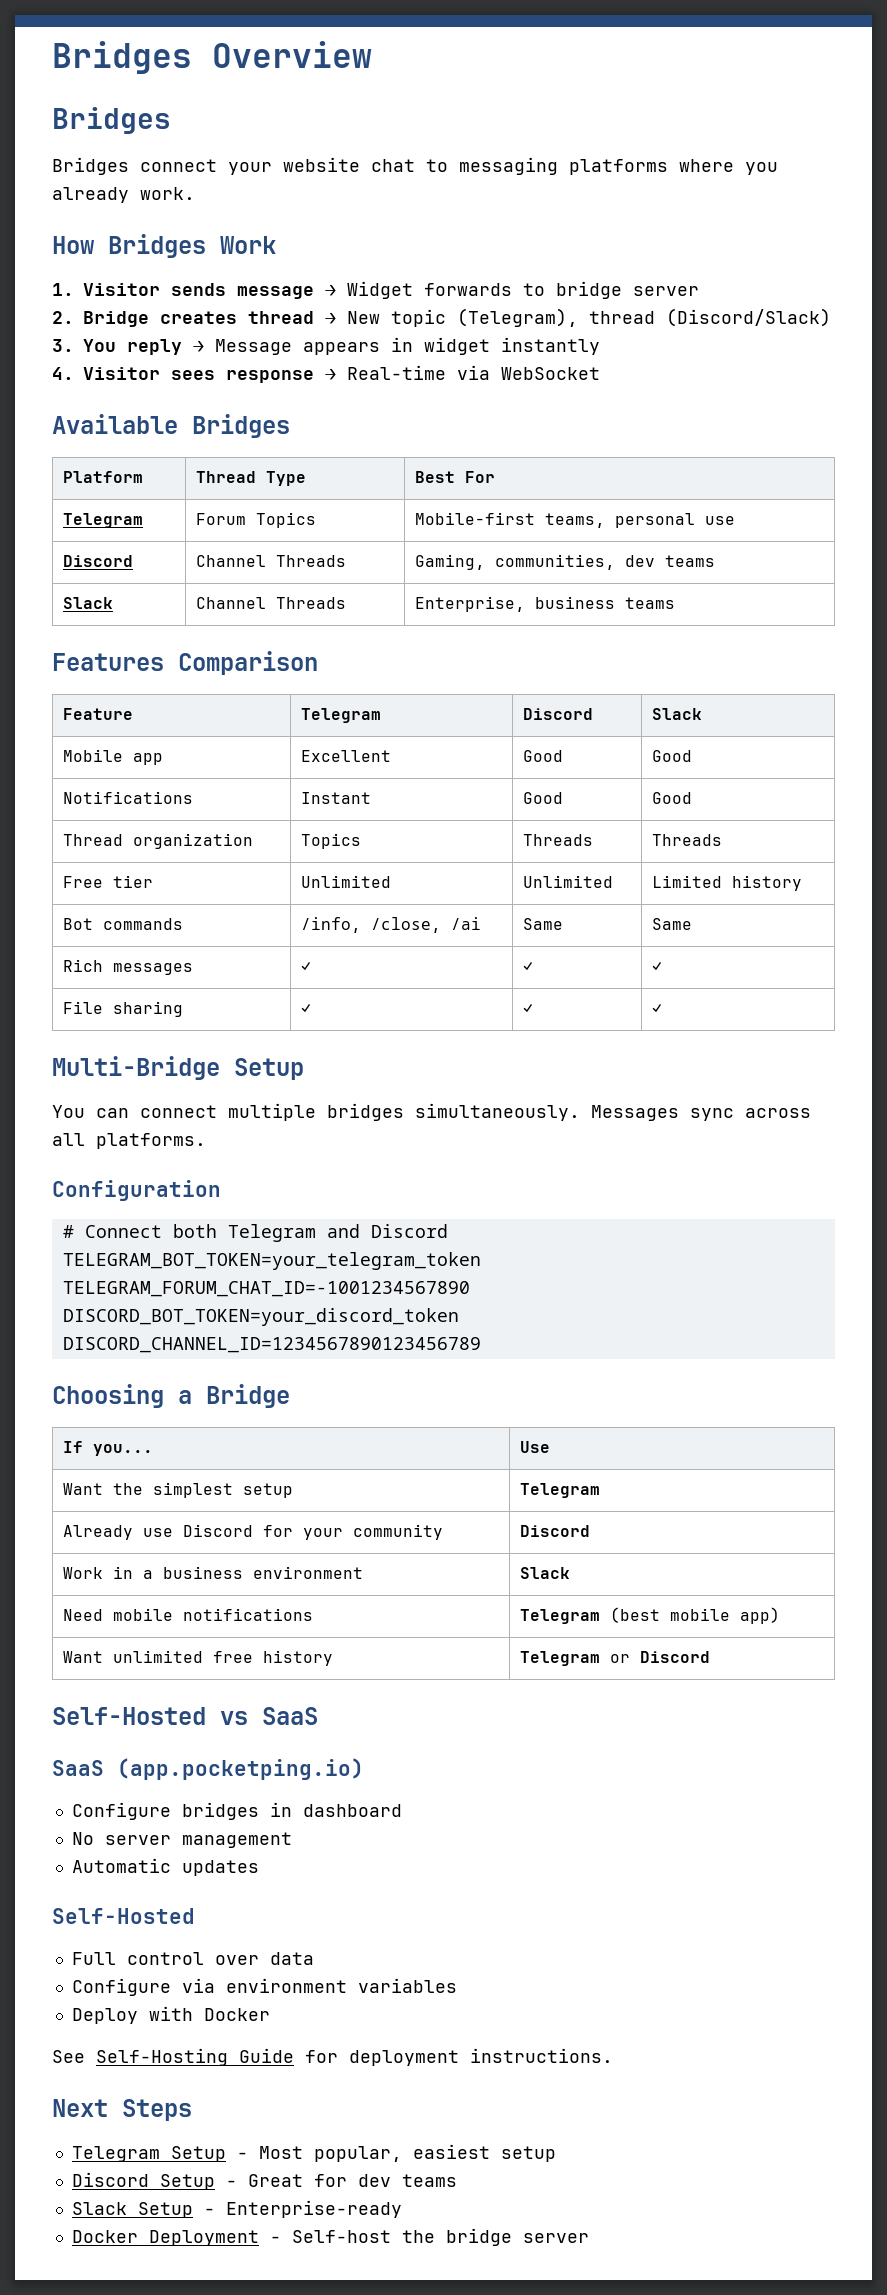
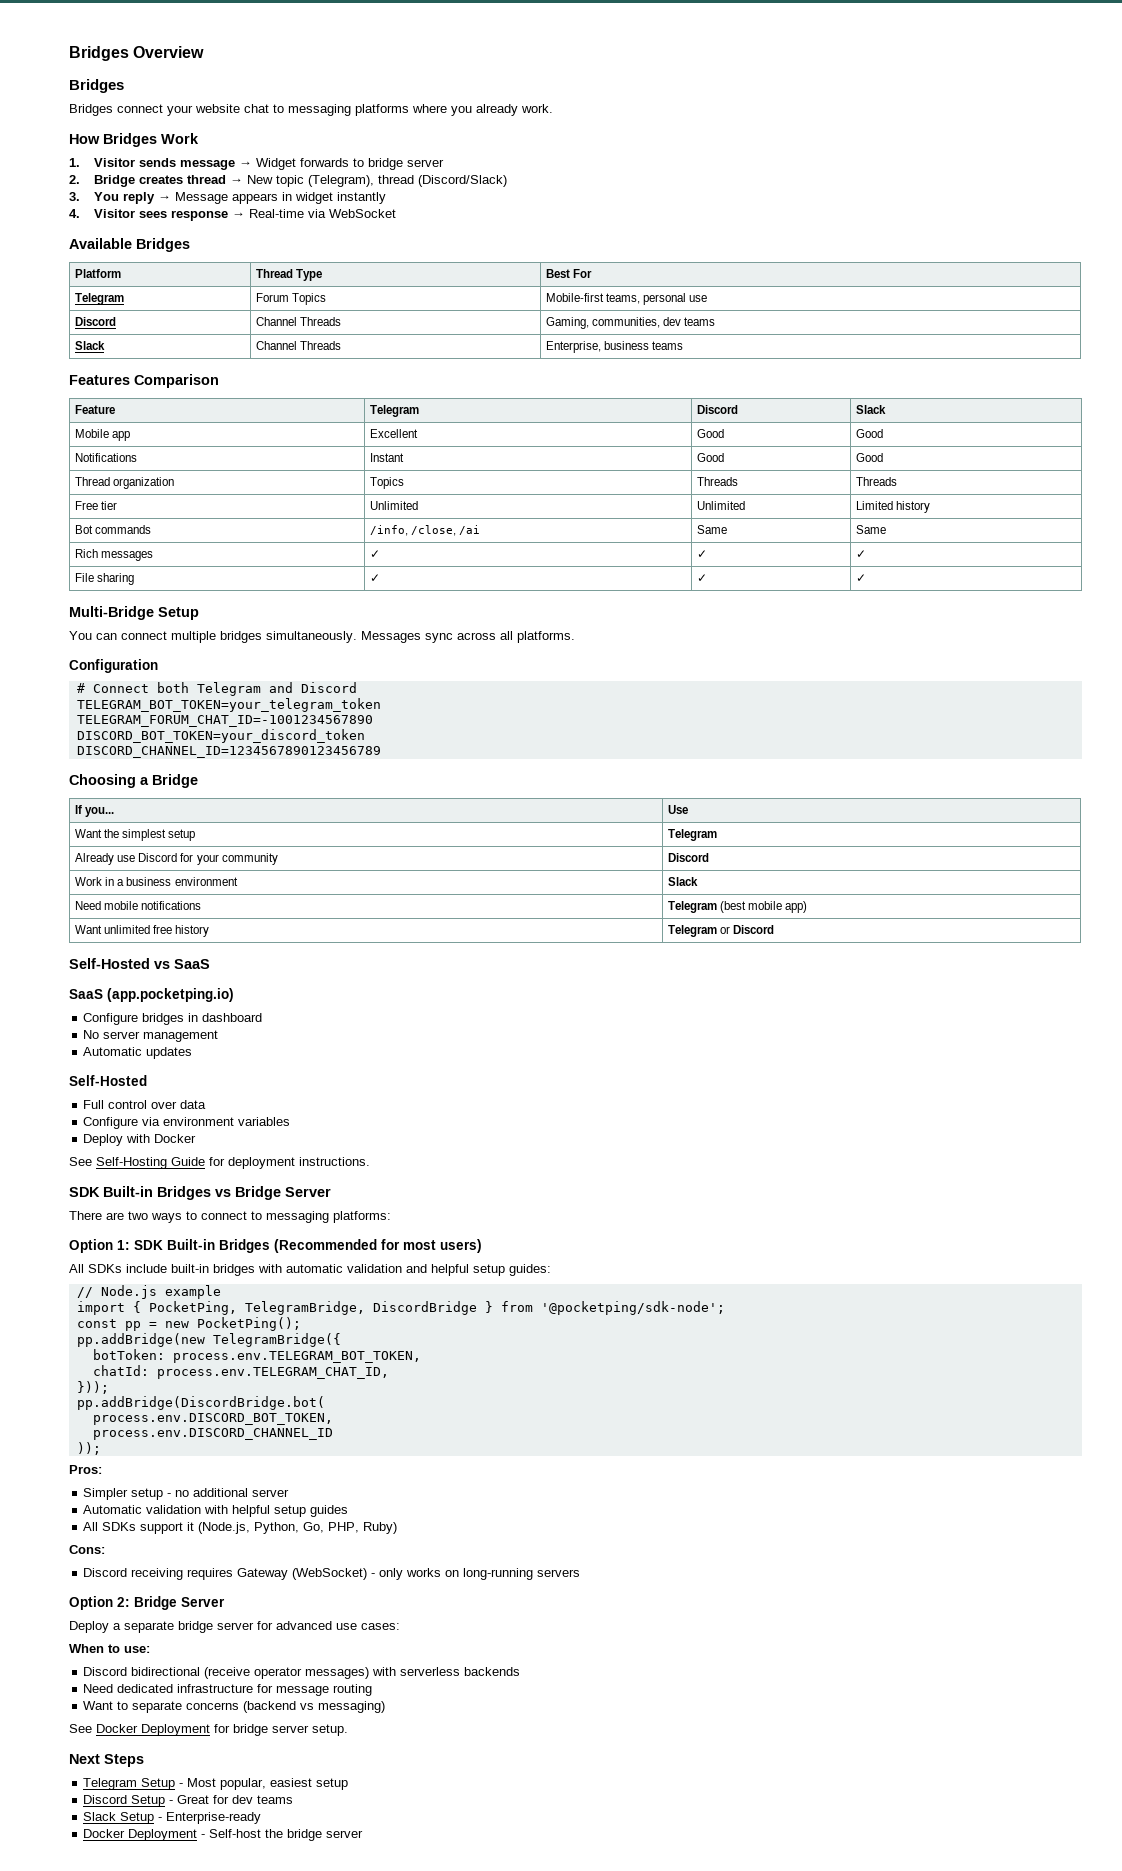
(613, 2055) none -> [69,1186,331,1200] [69,1211,391,1223] [69,1239,482,1253] [69,1264,551,1276] [76,1285,221,1299] [76,1301,725,1315] [76,1317,301,1331] [76,1333,341,1347] [92,1349,421,1363] [92,1365,389,1379] [76,1381,109,1394] [76,1396,325,1410] [92,1413,333,1425] [92,1428,333,1440] [76,1442,101,1455] [69,1465,102,1474] [83,1488,290,1500] [83,1505,349,1517] [83,1522,398,1534] [69,1545,105,1554] [83,1568,581,1580] [69,1596,225,1610] [69,1621,400,1633] [69,1644,150,1653] [83,1667,521,1679] [83,1684,373,1696] [83,1701,386,1713] [69,1724,348,1736] // SDK Built-in Bridges vs Bridge Server // There are two ways to connect to messaging platforms: // Option 1: SDK Built-in Bridges (Recommended for most users) // All SDKs include built-in bridges with automatic validation and helpful setup guides: // // Node.js example // import { PocketPing, TelegramBridge, DiscordBridge } from '@pocketping/sdk-node'; // const pp = new PocketPing(); // pp.addBridge(new TelegramBridge({ // botToken: process.env.TELEGRAM_BOT_TOKEN, // chatId: process.env.TELEGRAM_CHAT_ID, // })); // pp.addBridge(DiscordBridge.bot( // process.env.DISCORD_BOT_TOKEN, // process.env.DISCORD_CHANNEL_ID // )); // Pros: // Simpler setup - no additional server // Automatic validation with helpful setup guides // All SDKs support it (Node.js, Python, Go, PHP, Ruby) // Cons: // Discord receiving requires Gateway (WebSocket) - only works on long-running servers // Option 2: Bridge Server // Deploy a separate bridge server for advanced use cases: // When to use: // Discord bidirectional (receive operator messages) with serverless backends // Need dedicated infrastructure for message routing // Want to separate concerns (backend vs messaging) // See Docker Deployment for bridge server setup.

